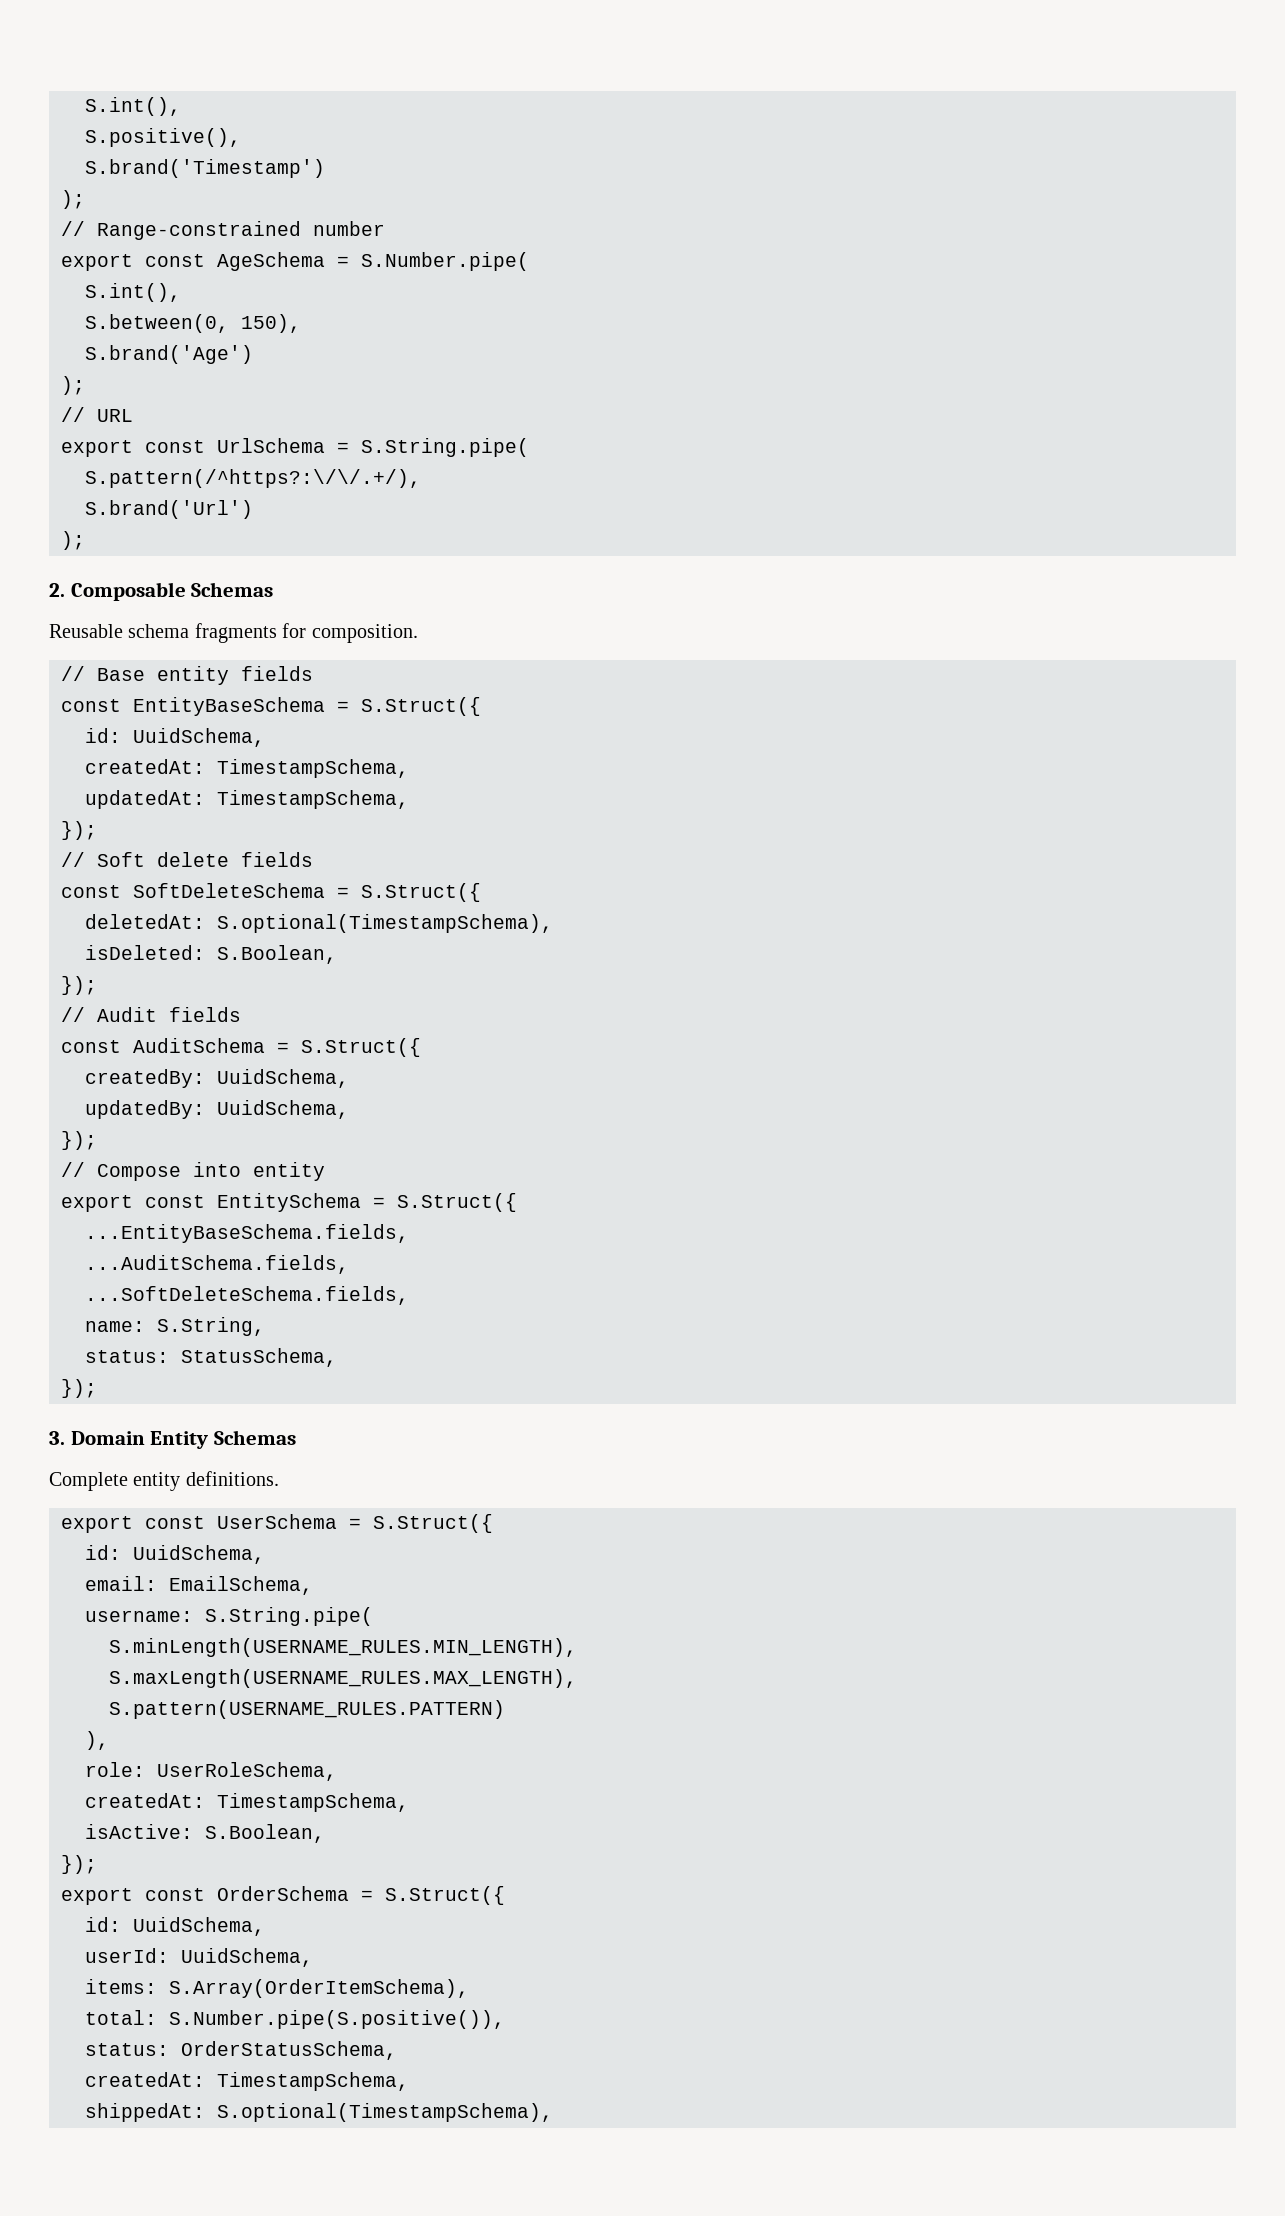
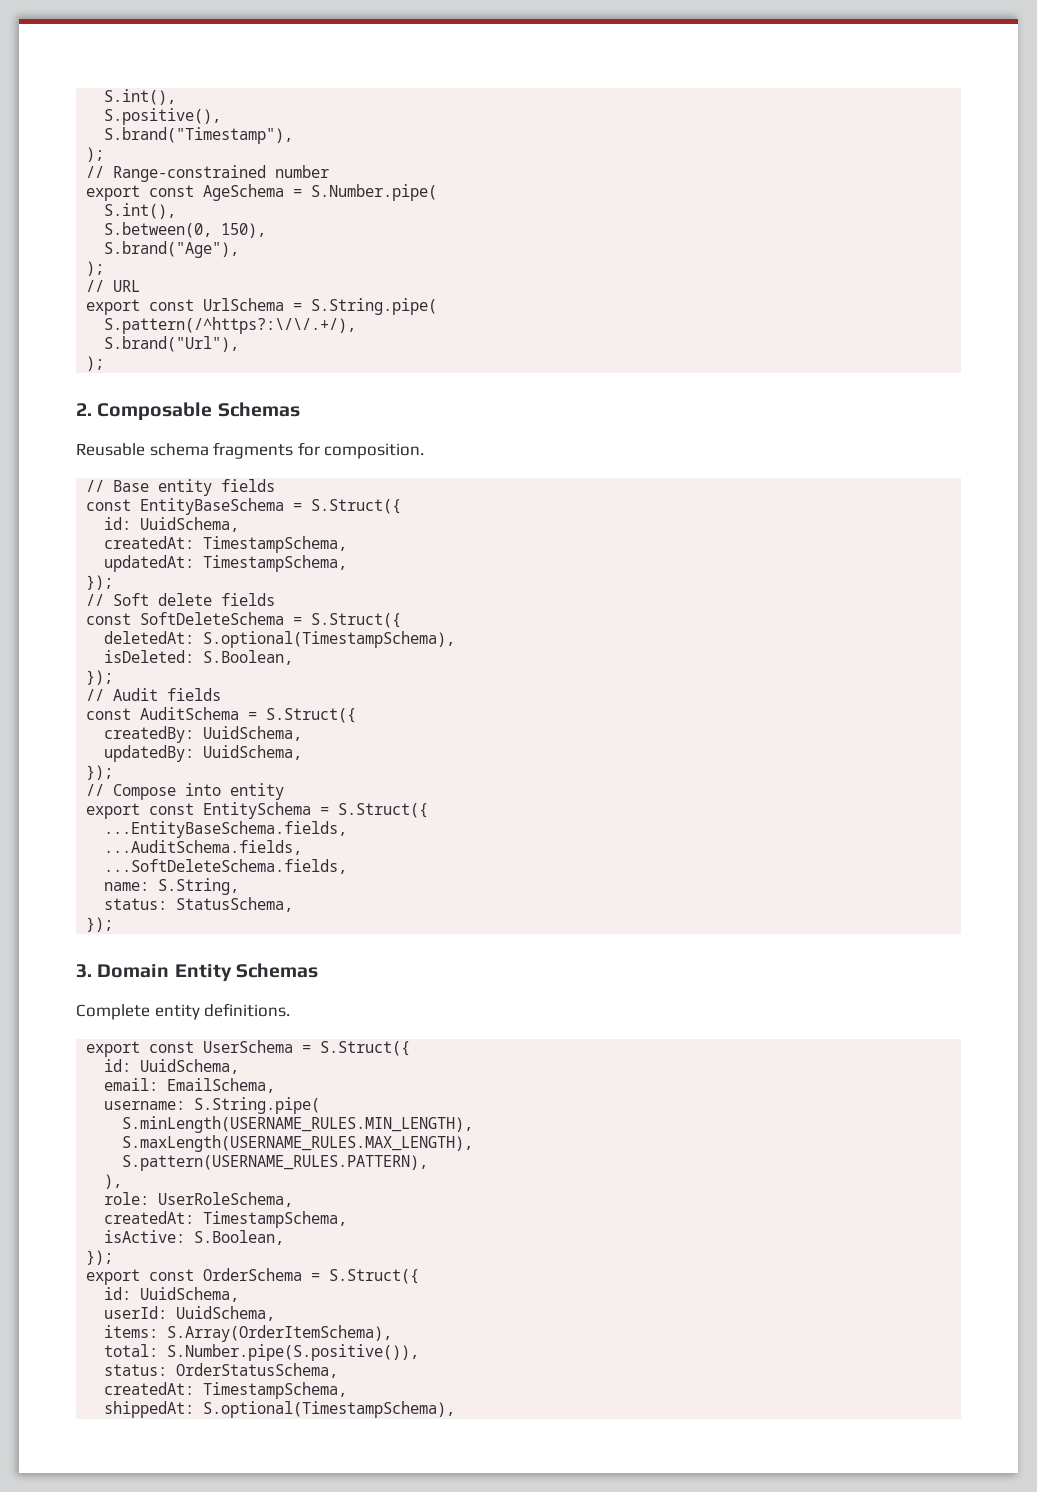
[85,159,325,178] S.brand('Timestamp') -> [104,127,294,144] S.brand("Timestamp"),
[85,345,253,364] S.brand('Age') -> [104,241,240,258] S.brand("Age"),
[85,500,253,519] S.brand('Url') -> [104,336,240,352] S.brand("Url"),
[109,1700,505,1719] S.pattern(USERNAME_RULES.PATTERN) -> [122,1155,429,1171] S.pattern(USERNAME_RULES.PATTERN),

